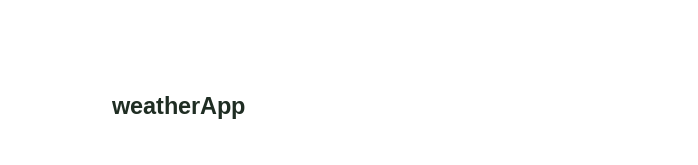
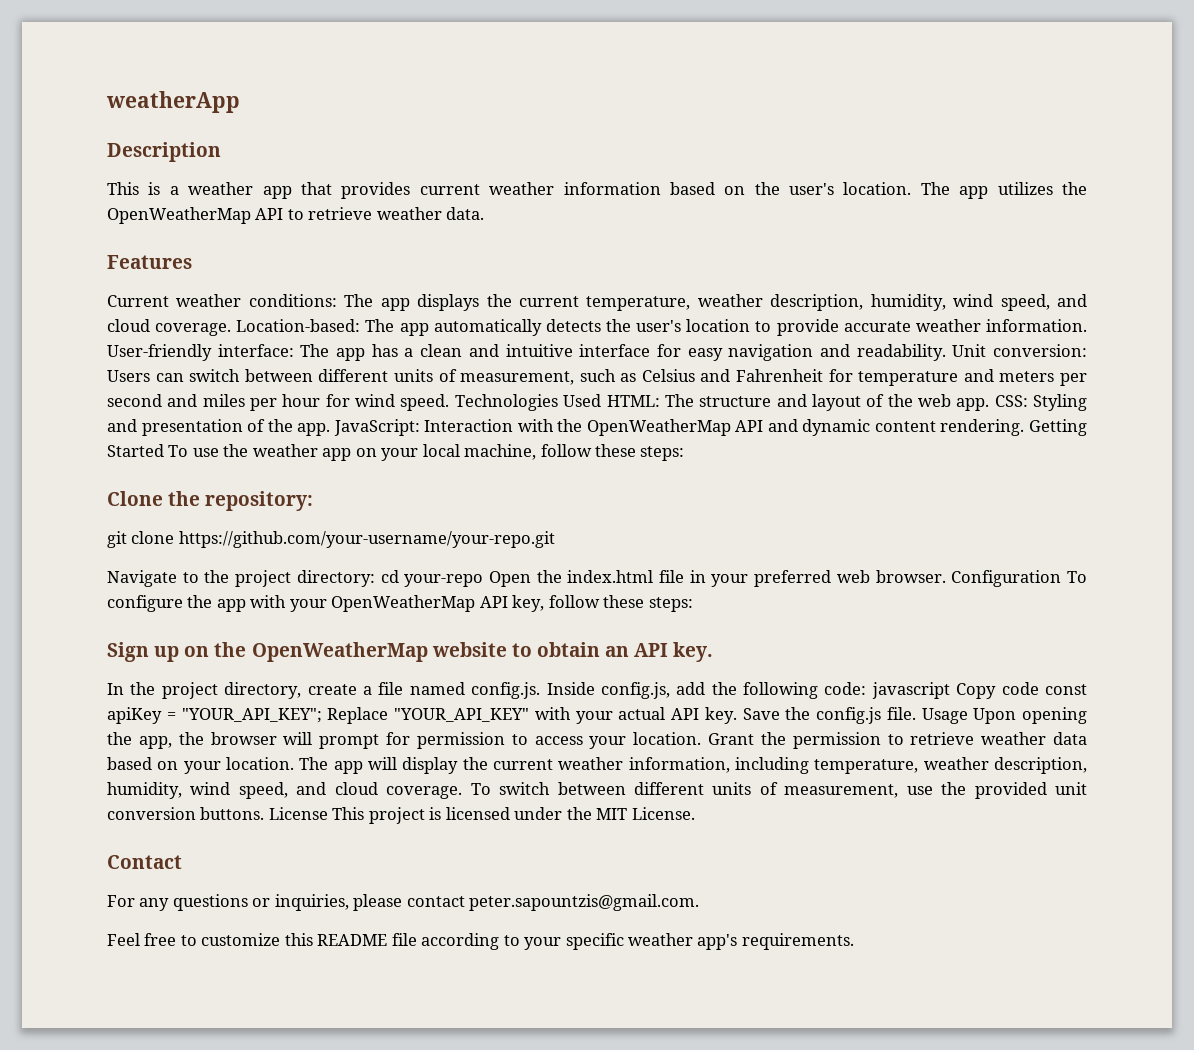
(245, 107) none -> [107,142,221,162] [107,182,1088,199] [107,207,485,224] [107,255,192,269] [107,294,1088,311] [107,319,1087,336] [107,344,1087,361] [107,369,1088,386] [107,394,1088,411] [107,419,1087,436] [107,444,685,461] [107,491,314,511] [107,531,555,548] [107,570,1088,587] [107,595,693,612] [107,642,714,662] [107,682,1088,699] [107,707,1087,724] [107,732,1088,749] [107,757,1087,774] [107,782,1087,799] [107,807,695,824] [107,855,182,869] [107,894,700,911] [107,933,854,950] // Description // This is a weather app that provides current weather information based on the user's location. The app utilizes the OpenWeatherMap API to retrieve weather data. // Features // Current weather conditions: The app displays the current temperature, weather description, humidity, wind speed, and cloud coverage. Location-based: The app automatically detects the user's location to provide accurate weather information. User-friendly interface: The app has a clean and intuitive interface for easy navigation and readability. Unit conversion: Users can switch between different units of measurement, such as Celsius and Fahrenheit for temperature and meters per second and miles per hour for wind speed. Technologies Used HTML: The structure and layout of the web app. CSS: Styling and presentation of the app. JavaScript: Interaction with the OpenWeatherMap API and dynamic content rendering. Getting Started To use the weather app on your local machine, follow these steps: // Clone the repository: // git clone https://github.com/your-username/your-repo.git // Navigate to the project directory: cd your-repo Open the index.html file in your preferred web browser. Configuration To configure the app with your OpenWeatherMap API key, follow these steps: // Sign up on the OpenWeatherMap website to obtain an API key. // In the project directory, create a file named config.js. Inside config.js, add the following code: javascript Copy code const apiKey = "YOUR_API_KEY"; Replace "YOUR_API_KEY" with your actual API key. Save the config.js file. Usage Upon opening the app, the browser will prompt for permission to access your location. Grant the permission to retrieve weather data based on your location. The app will display the current weather information, including temperature, weather description, humidity, wind speed, and cloud coverage. To switch between different units of measurement, use the provided unit conversion buttons. License This project is licensed under the MIT License. // Contact // For any questions or inquiries, please contact peter.sapountzis@gmail.com. // Feel free to customize this README file according to your specific weather app's requirements.

